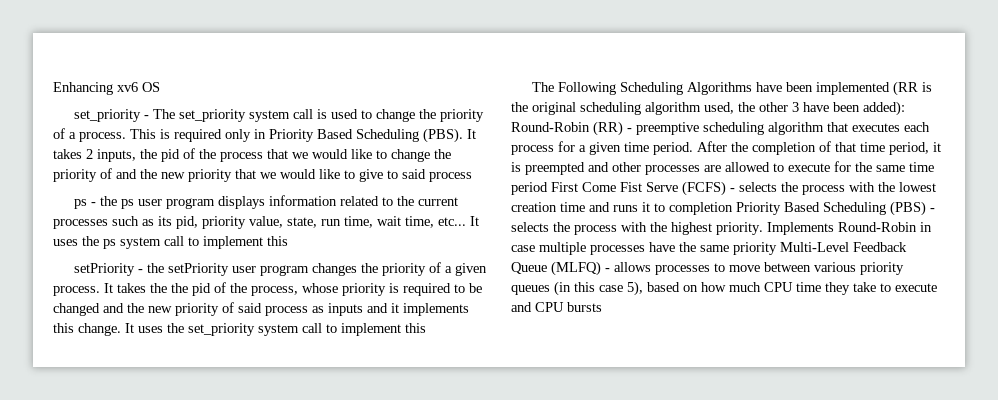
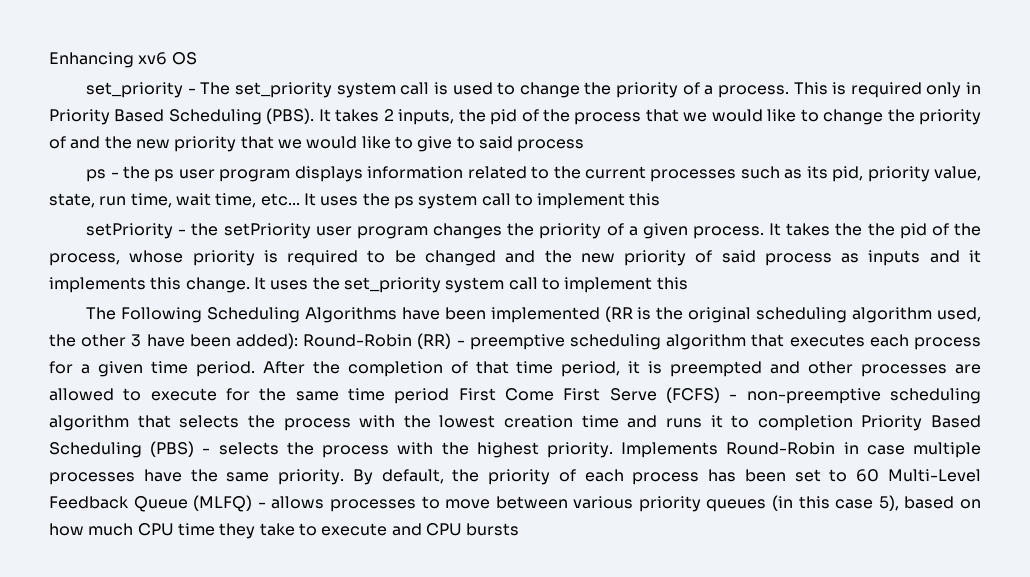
[620,182,642,192] Fist -> [563,388,601,401] First
(735, 190) none -> [746,388,982,404] [49,415,171,431] non-preemptive scheduling algorithm that
[733,242,777,255] priority -> [278,469,880,485] priority. By default, the priority of each process has been set to 60

